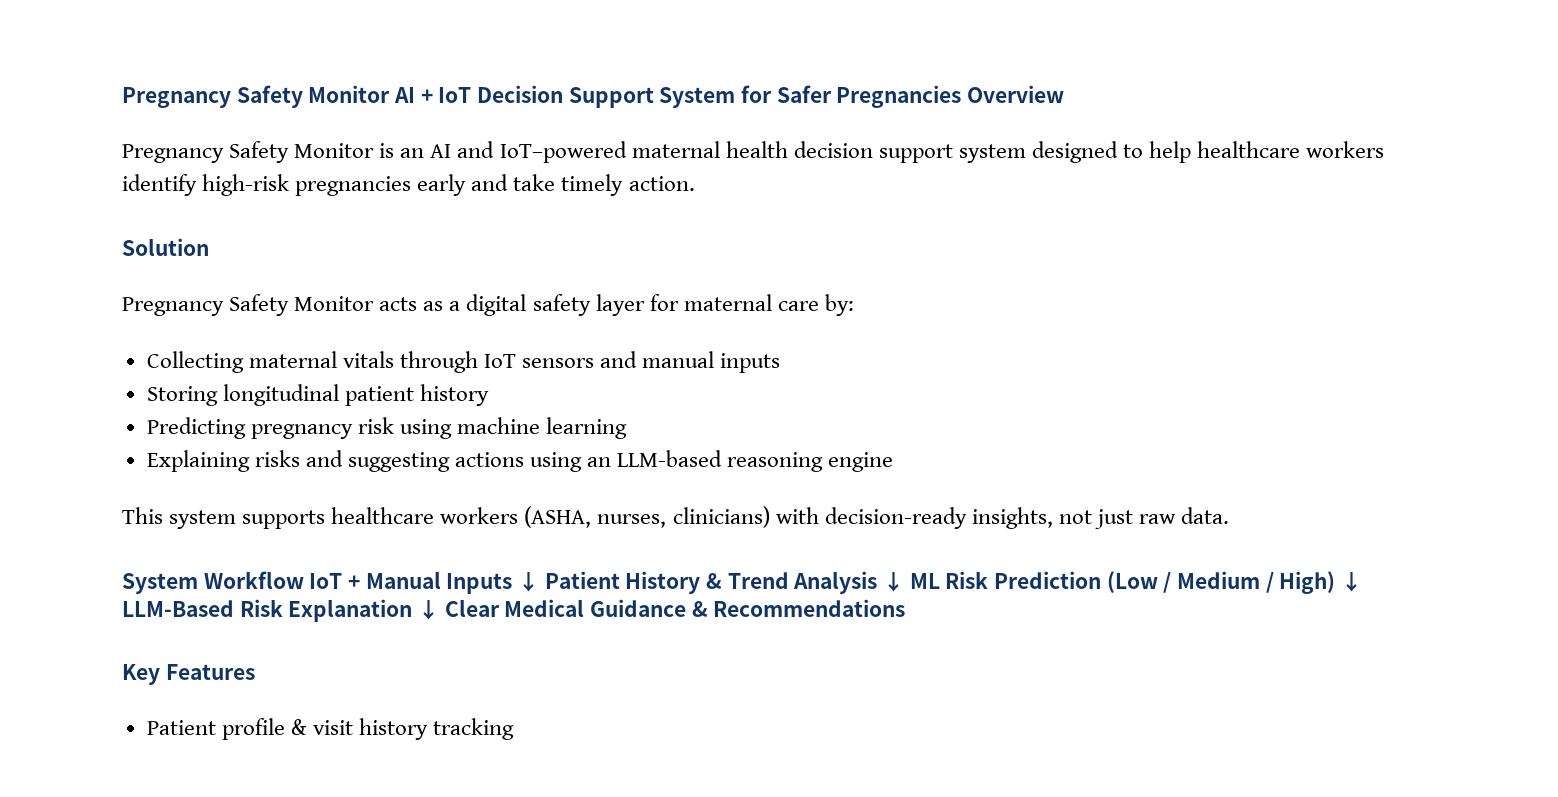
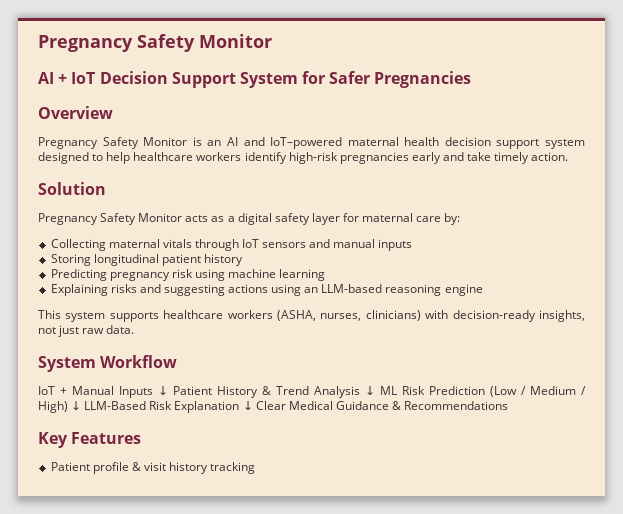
[122,85,391,108] Pregnancy Safety Monitor -> [38,34,272,52] Pregnancy Safety Monitor //
(962, 96) none -> (472, 79) //
(304, 580) none -> (178, 361) //

